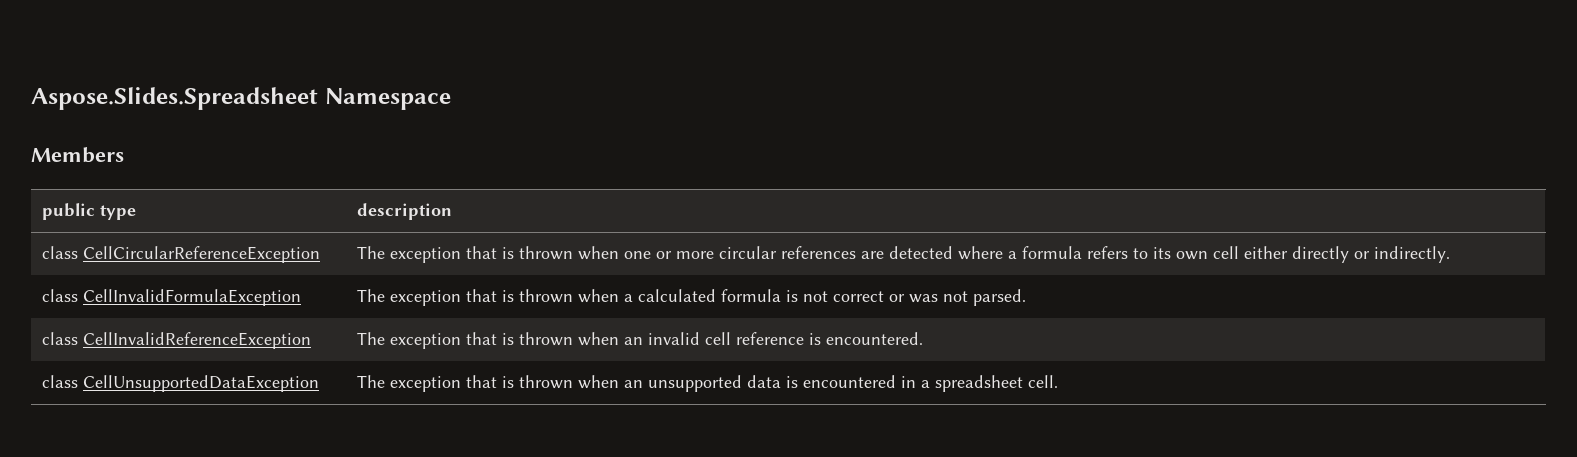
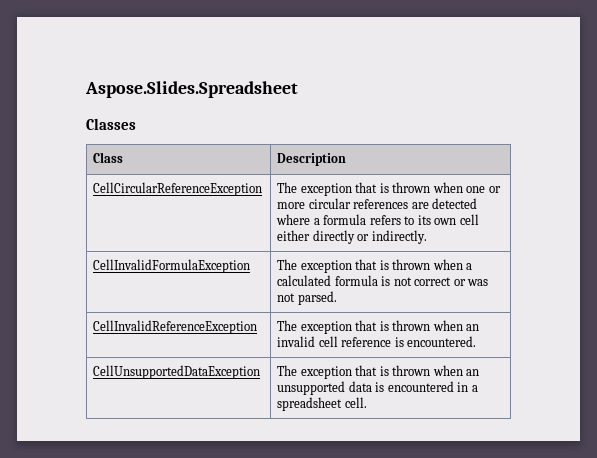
[324,88,451,110] [31,147,124,163] [41,203,136,220] [356,203,452,220] [41,246,78,259] Namespace // Members // public type | description // class -> [86,118,136,130] [93,152,124,163] [277,153,347,166] // Classes // Class | Description //
[41,289,78,302] class -> (427, 237) none
[41,332,78,345] class -> (337, 298) none
[41,375,78,388] class -> (477, 341) none

